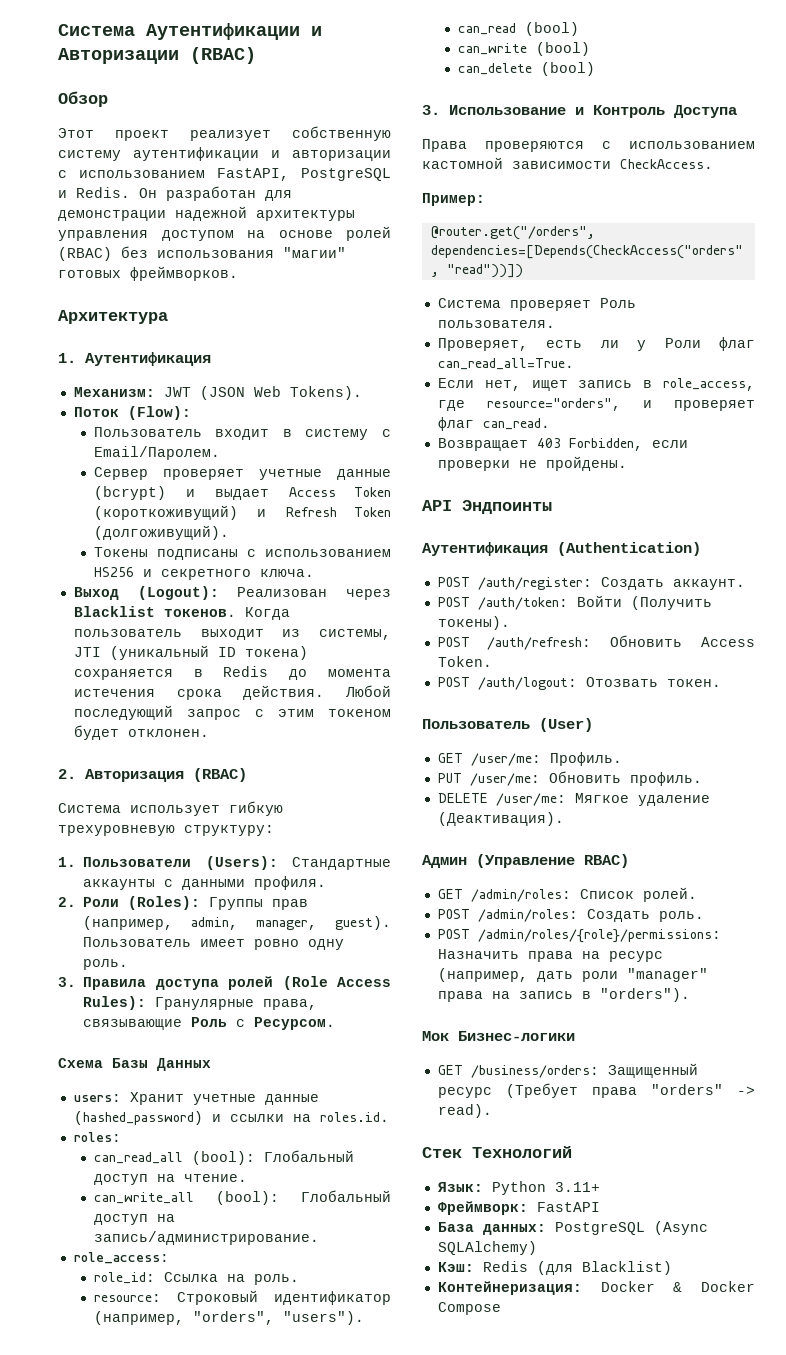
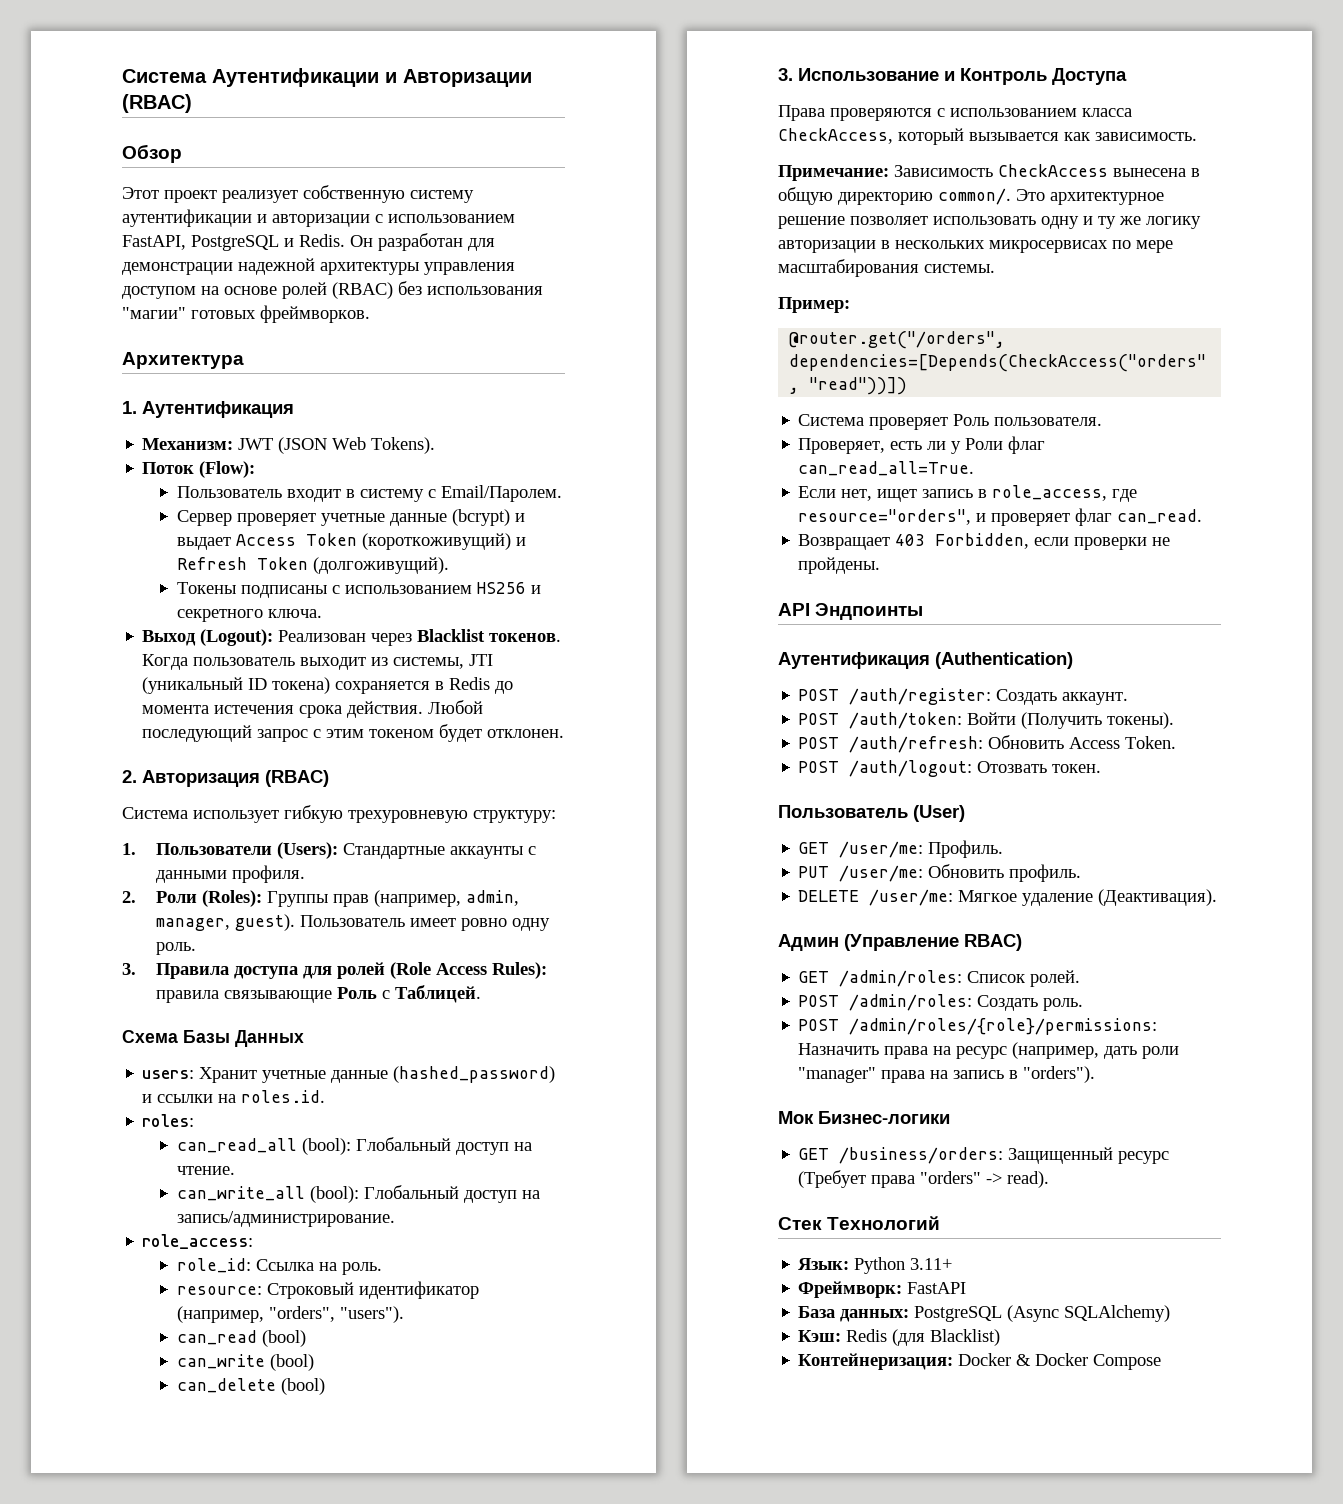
(219, 984) none -> [303,966,333,979] для
[155,997,318,1010] Гранулярные права, -> [156,990,220,1003] правила
[254,1017,336,1030] Ресурсом. -> [395,985,482,1003] Таблицей.
[422,157,713,169] кастомной зависимости CheckAccess. -> [1082,108,1132,117] [778,128,1197,145] [778,164,1200,181] [778,187,1164,205] [778,216,1201,229] [778,240,1173,253] [778,259,995,277] класса CheckAccess, который вызывается как зависимость. // Примечание: Зависимость CheckAccess вынесена в общую директорию common/. Это архитектурное решение позволяет использовать одну и ту же логику авторизации в нескольких микросервисах по мере масштабирования системы.

